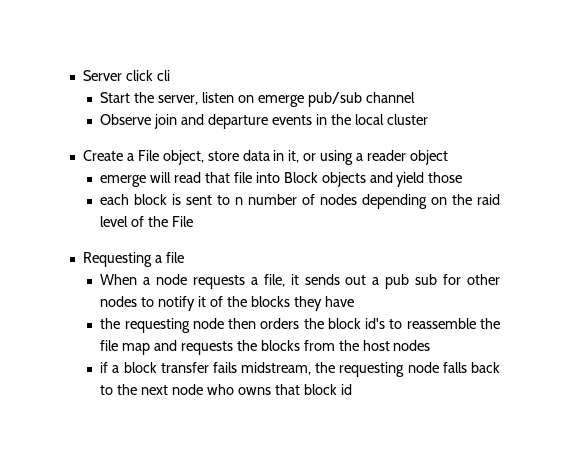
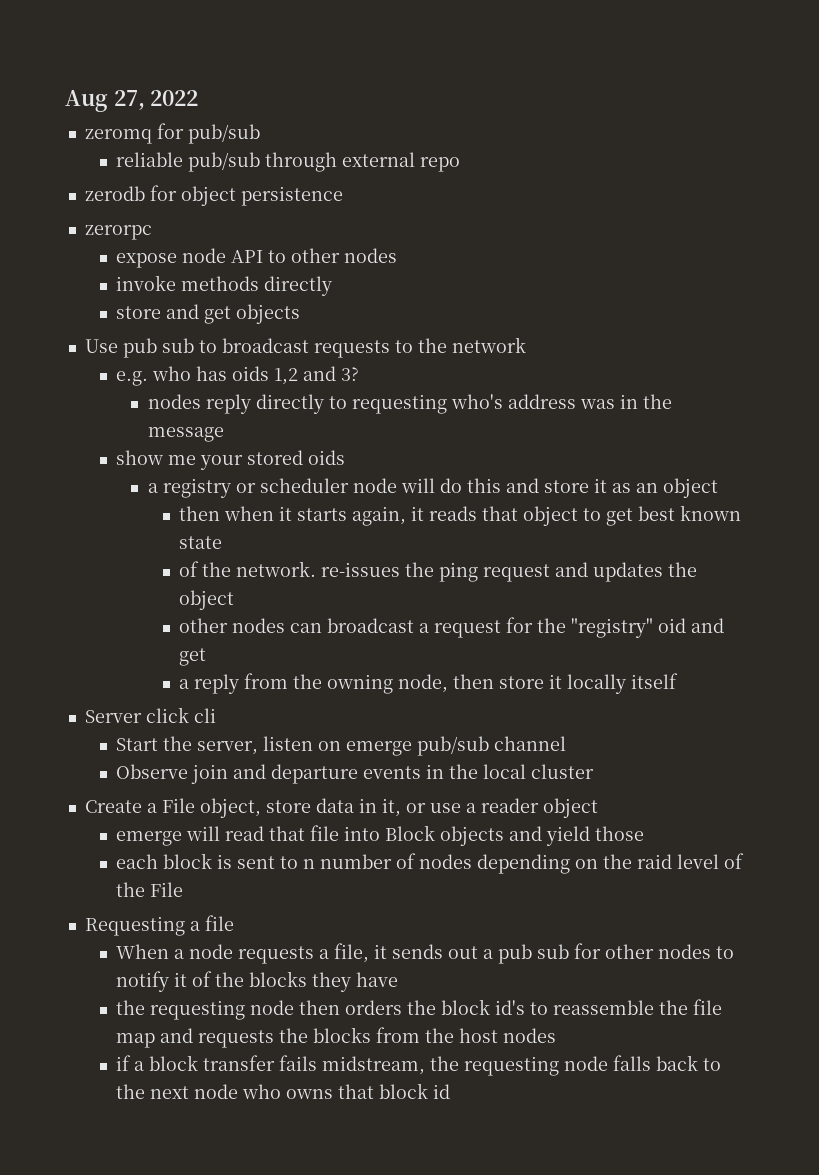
(82, 75) none -> [65,90,199,112] [84,123,260,144] [116,152,461,172] [84,185,343,206] [84,225,152,240] [116,248,398,268] [116,275,333,296] [116,304,301,324] [84,337,526,358] [116,366,360,386] [147,394,672,414] [147,427,224,442] [116,450,346,470] [147,478,718,498] [178,505,741,526] [178,536,222,549] [178,561,697,582] [178,590,234,610] [178,617,724,638] [178,648,206,666] [178,673,678,694] Aug 27, 2022 // zeromq for pub/sub // reliable pub/sub through external repo // zerodb for object persistence // zerorpc // expose node API to other nodes // invoke methods directly // store and get objects // Use pub sub to broadcast requests to the network // e.g. who has oids 1,2 and 3? // nodes reply directly to requesting who's address was in the message // show me your stored oids // a registry or scheduler node will do this and store it as an object // then when it starts again, it reads that object to get best known state // of the network. re-issues the ping request and updates the object // other nodes can broadcast a request for the "registry" oid and get // a reply from the owning node, then store it locally itself //
[320,150,354,165] using -> [429,803,461,813] use

